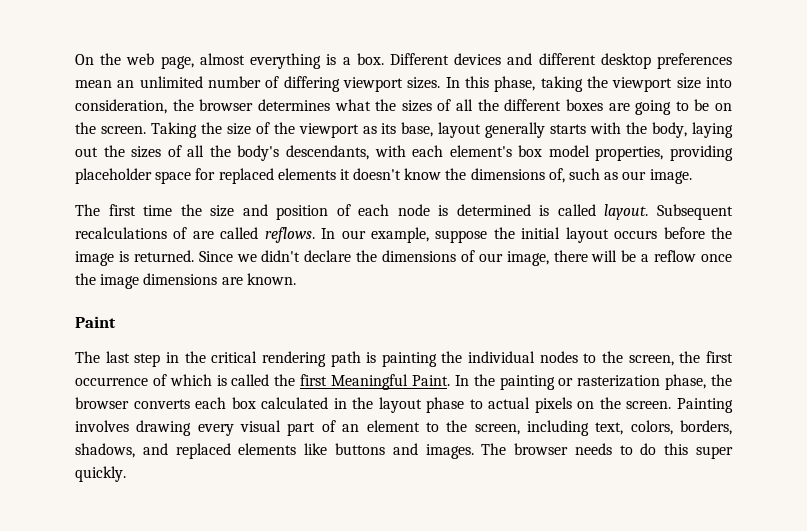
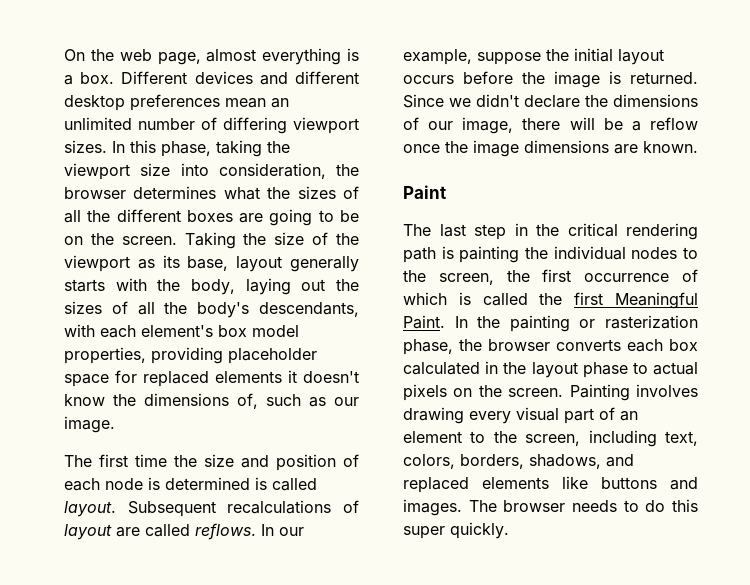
(188, 233) none -> [64,524,112,540] layout

